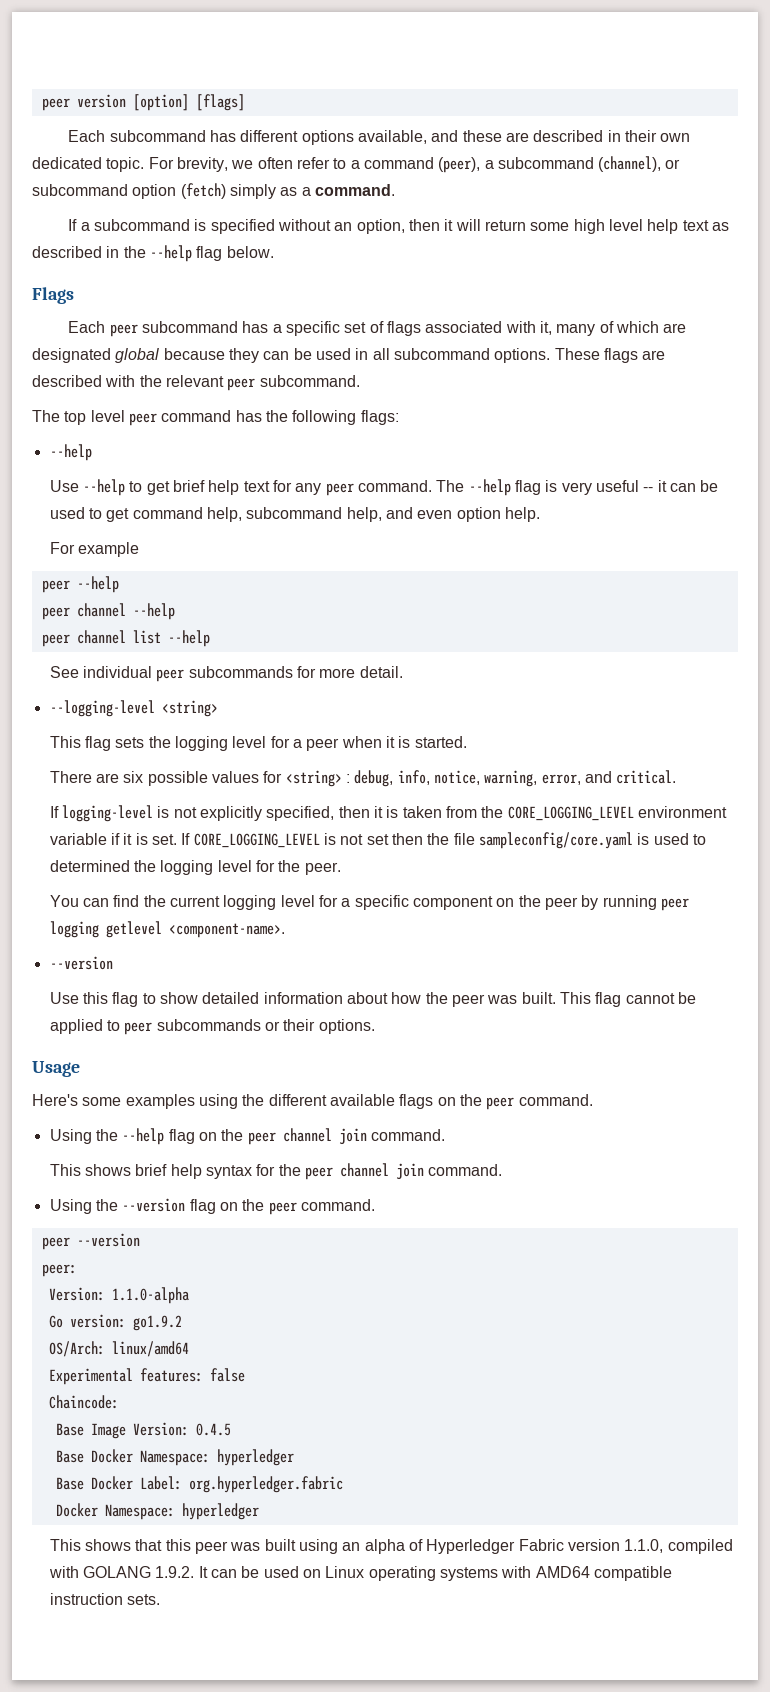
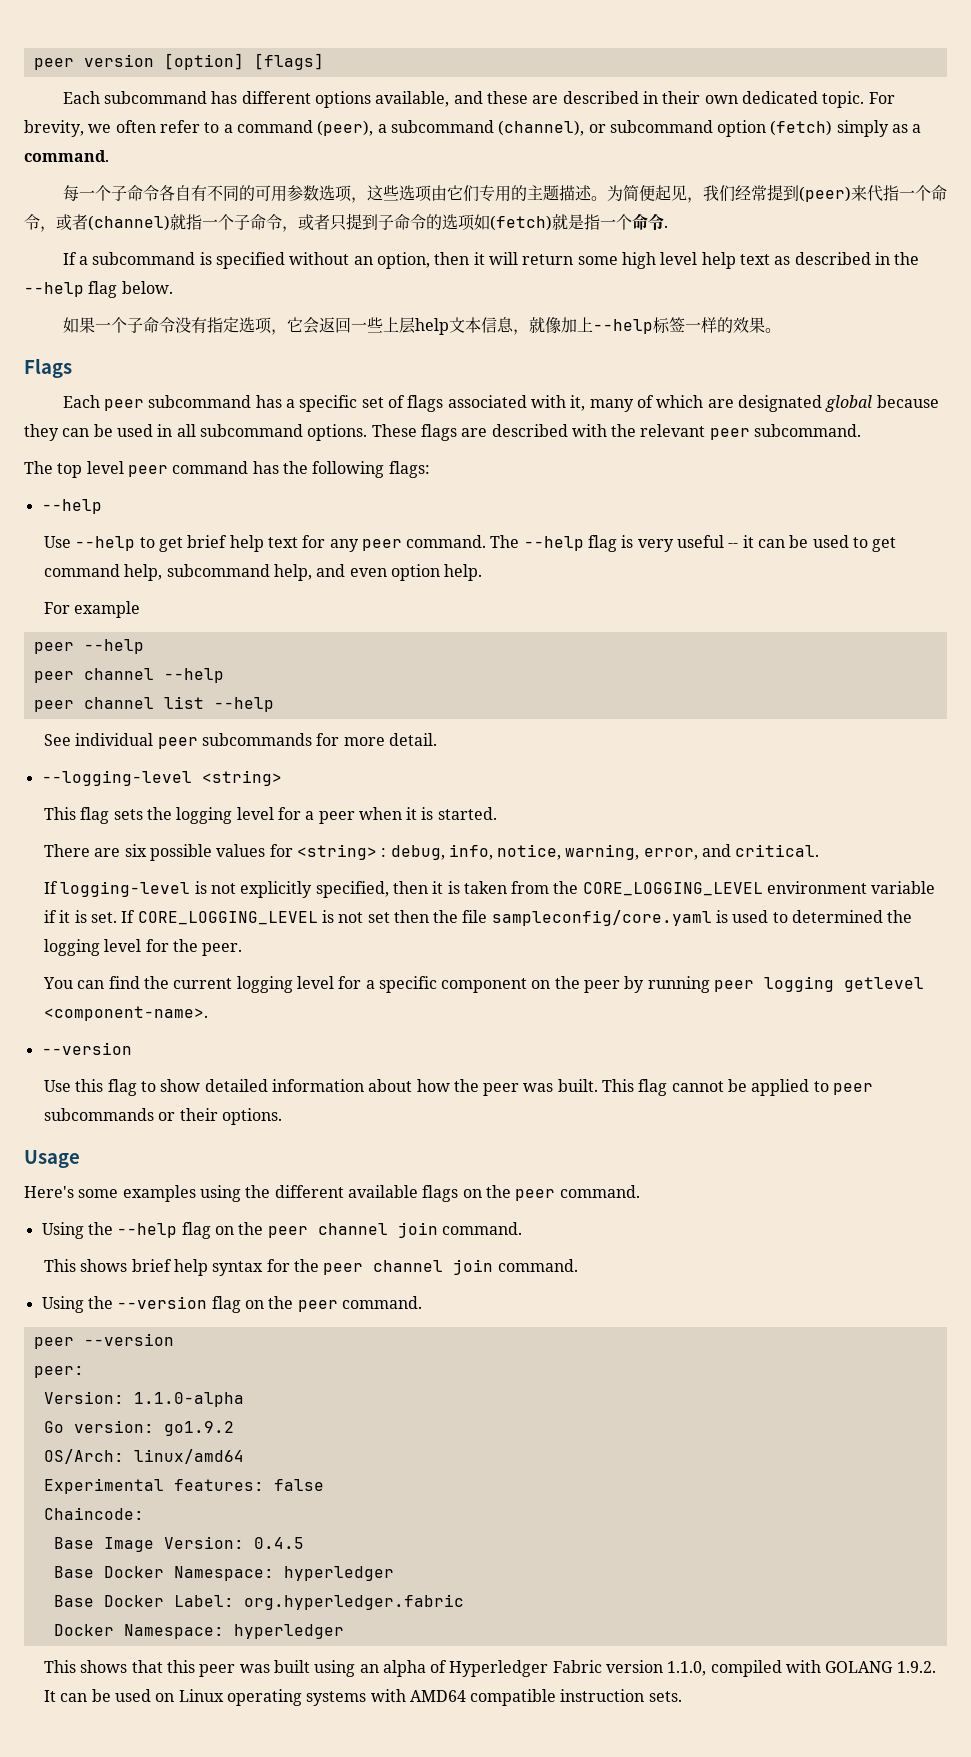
(395, 190) none -> [62,184,947,203] [24,213,668,232] // 每一个子命令各自有不同的可用参数选项，这些选项由它们专用的主题描述。为简便起见，我们经常提到(peer)来代指一个命令，或者(channel)就指一个子命令，或者只提到子命令的选项如(fetch)就是指一个命令.
(274, 252) none -> [62,317,781,335] // 如果一个子命令没有指定选项，它会返回一些上层help文本信息，就像加上--help标签一样的效果。

